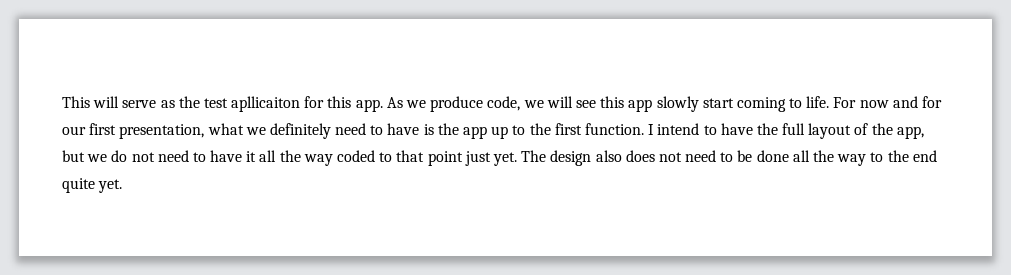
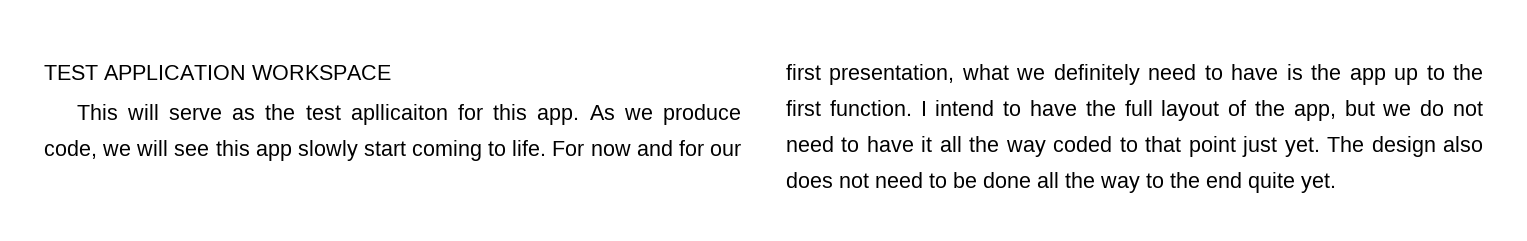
(62, 102) none -> [44,65,391,80] TEST APPLICATION WORKSPACE //

